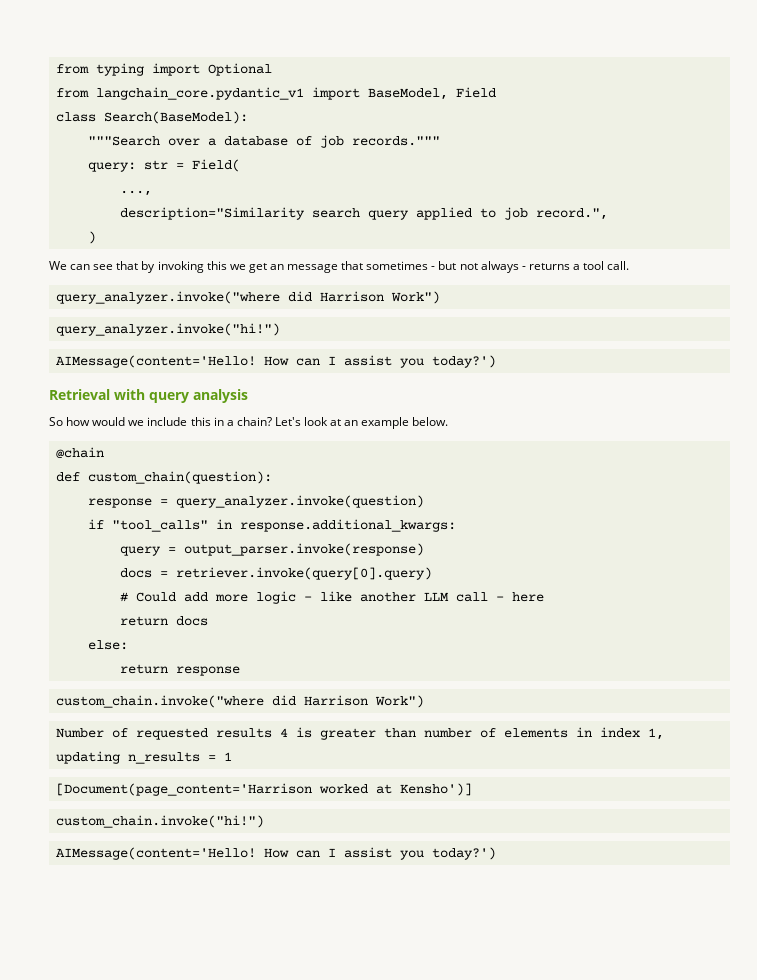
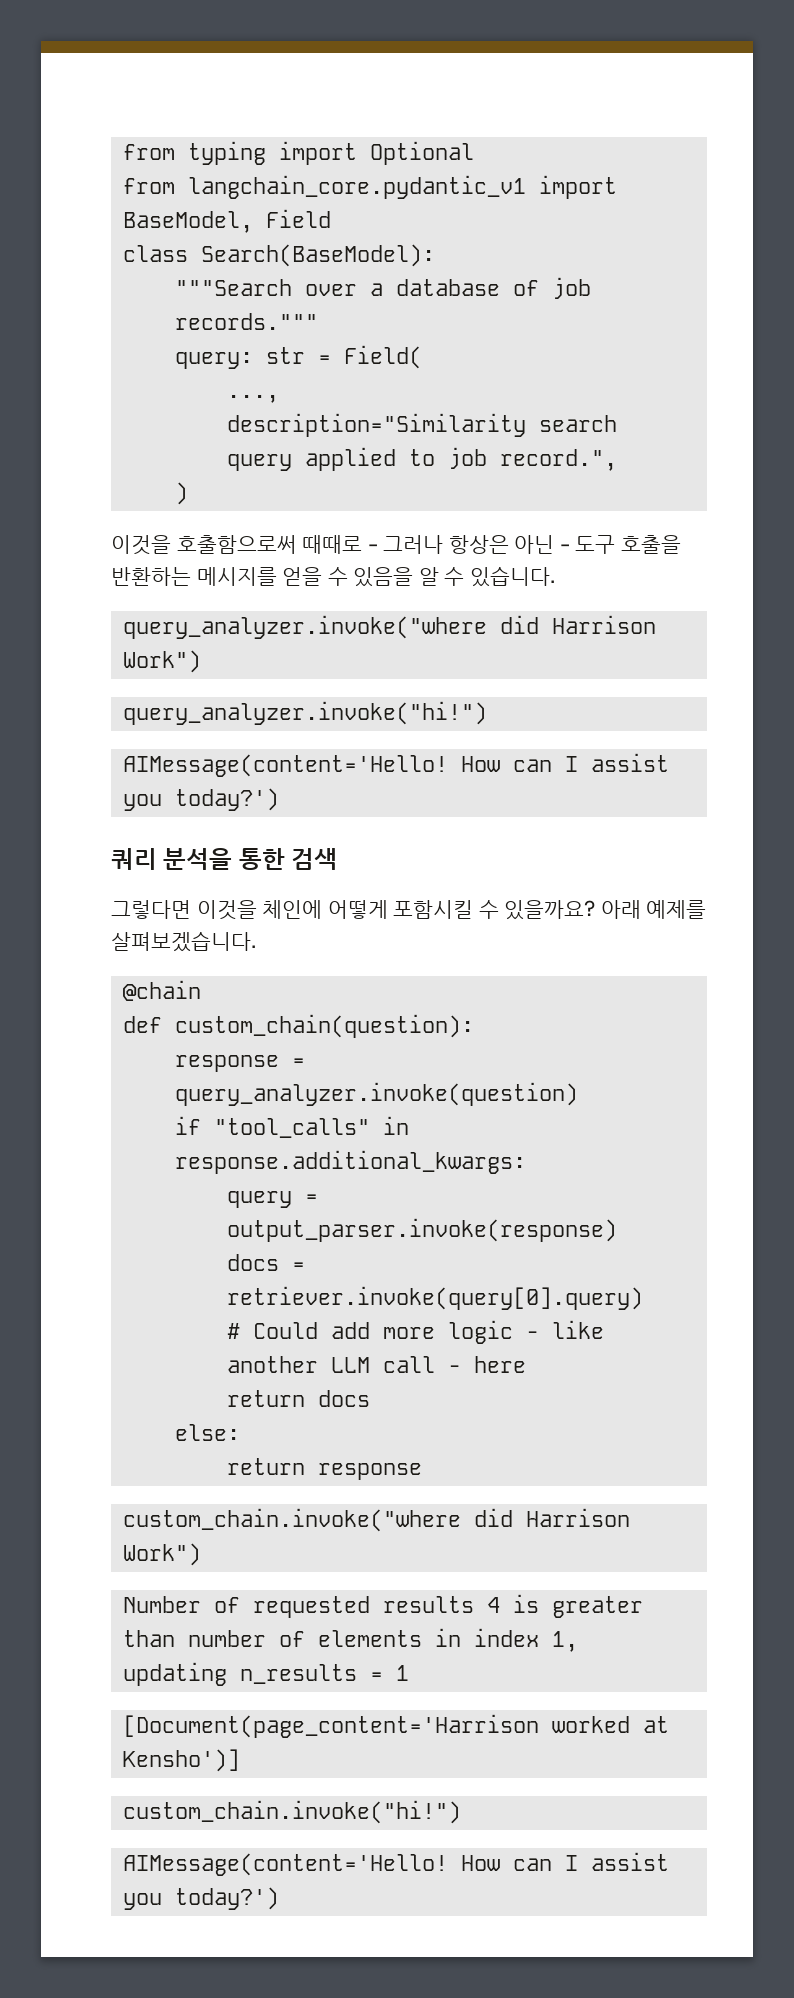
[49,261,630,273] We can see that by invoking this we get an message that sometimes - but not always - returns a tool call. -> [111,535,681,555] [111,566,555,587] 이것을 호출함으로써 때때로 - 그러나 항상은 아닌 - 도구 호출을 반환하는 메시지를 얻을 수 있음을 알 수 있습니다.
[49,389,248,403] [49,417,449,429] Retrieval with query analysis // So how would we include this in a chain? Let's look at an example below. -> [111,848,338,870] [111,900,707,920] [111,931,256,952] 쿼리 분석을 통한 검색 // 그렇다면 이것을 체인에 어떻게 포함시킬 수 있을까요? 아래 예제를 살펴보겠습니다.

